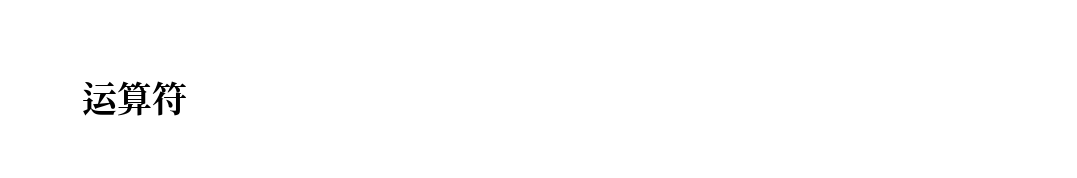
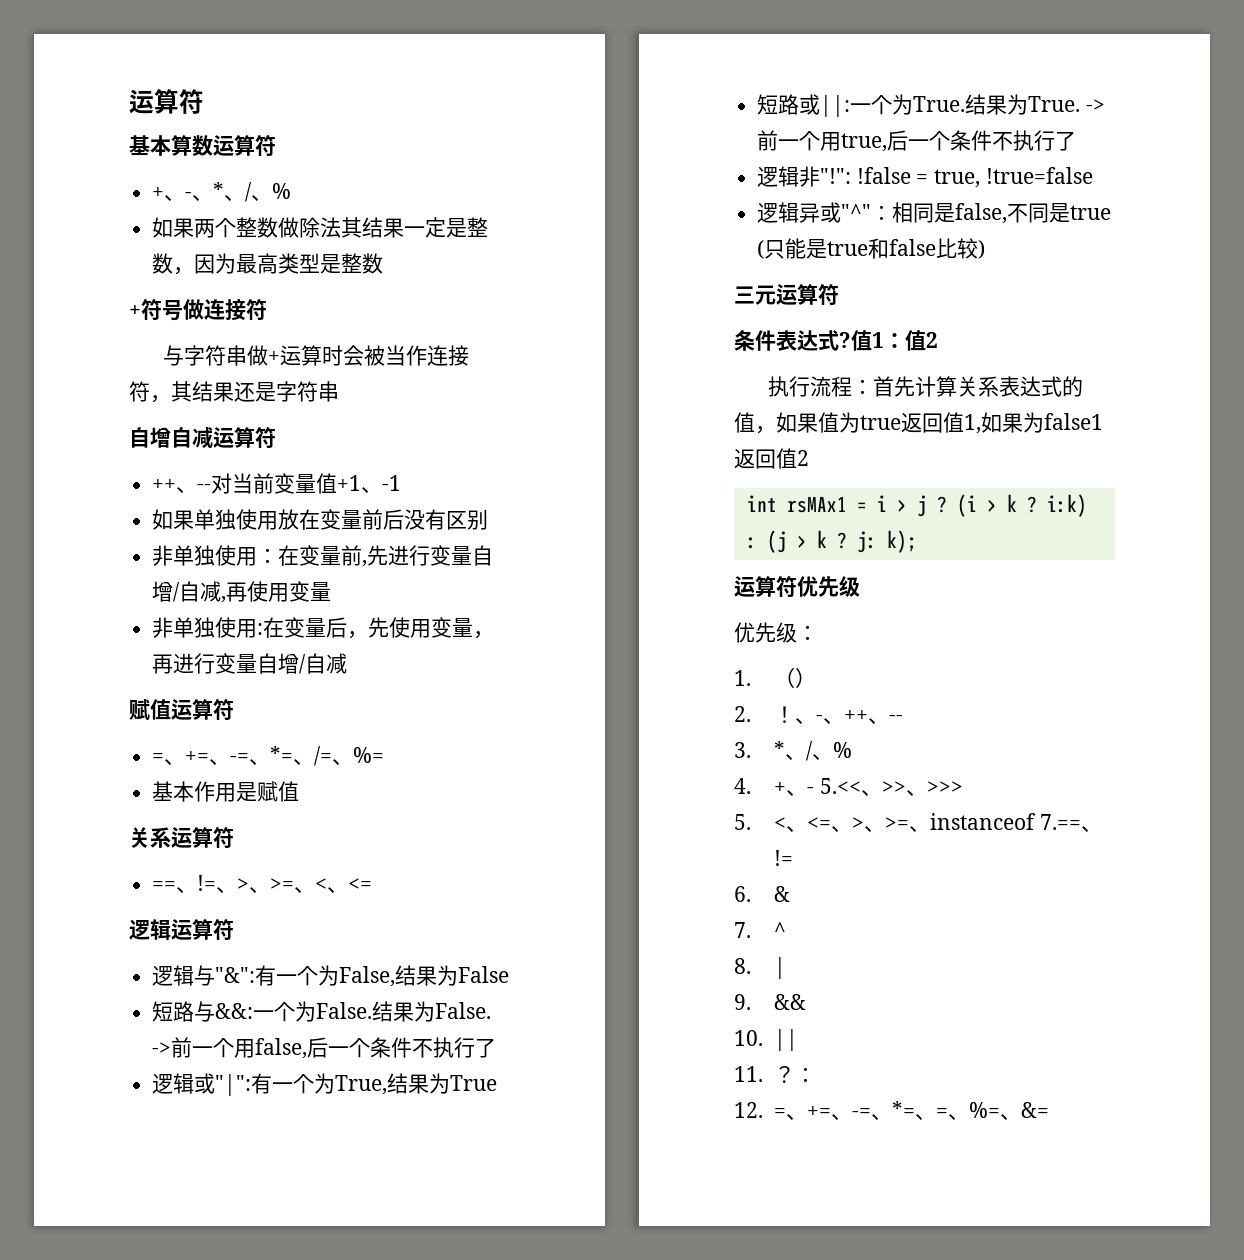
[82,81,187,116] 运算符 -> [129,89,204,114] [129,135,276,156] [152,182,292,202] [152,217,489,238] [152,253,384,275] [129,299,267,321] [162,345,469,366] [129,381,339,403] [129,427,276,448] [152,473,402,494] [152,509,489,530] [152,545,494,567] [152,581,332,603] [152,617,495,639] [152,653,348,674] [129,699,234,720] [152,746,385,766] [152,781,300,802] [129,827,234,848] [152,875,373,893] [129,919,234,940] [152,965,510,987] [152,1001,492,1022] [152,1037,497,1059] [152,1073,498,1096] [757,94,1105,117] [757,130,1077,152] [757,166,1093,188] [757,202,1112,224] [757,238,986,259] [734,284,839,305] [734,330,938,351] [767,376,1083,397] [734,412,1103,434] [734,448,809,469] [746,494,1087,517] [746,530,917,553] [734,576,860,597] [734,622,818,643] [734,668,816,688] [734,706,903,724] [734,741,852,761] [734,778,963,796] [734,813,1102,832] [773,850,793,866] [734,886,790,902] [734,922,786,938] [734,957,786,979] [734,994,806,1010] [734,1029,798,1051] [734,1066,816,1083] [734,1101,1049,1120] 运算符 // 基本算数运算符 // +、-、*、/、% // 如果两个整数做除法其结果一定是整数，因为最高类型是整数 // +符号做连接符 // 与字符串做+运算时会被当作连接符，其结果还是字符串 // 自增自减运算符 // ++、--对当前变量值+1、-1 // 如果单独使用放在变量前后没有区别 // 非单独使用：在变量前,先进行变量自增/自减,再使用变量 // 非单独使用:在变量后，先使用变量，再进行变量自增/自减 // 赋值运算符 // =、+=、-=、*=、/=、%= // 基本作用是赋值 // 关系运算符 // ==、!=、>、>=、<、<= // 逻辑运算符 // 逻辑与"&":有一个为False,结果为False // 短路与&&:一个为False.结果为False. ->前一个用false,后一个条件不执行了 // 逻辑或"|":有一个为True,结果为True // 短路或||:一个为True.结果为True. ->前一个用true,后一个条件不执行了 // 逻辑非"!": !false = true, !true=false // 逻辑异或"^"：相同是false,不同是true (只能是true和false比较) // 三元运算符 // 条件表达式?值1：值2 // 执行流程：首先计算关系表达式的值，如果值为true返回值1,如果为false1返回值2 // int rsMAx1 = i > j ? (i > k ? i:k) : (j > k ? j: k); // 运算符优先级 // 优先级： // 1.（） // 2.！、-、++、-- // 3. *、/、% // 4. +、- 5.<<、>>、>>> // 5. <、<=、>、>=、instanceof 7.==、!= // 6. & // 7. ^ // 8. | // 9. && // 10. || // 11.？： // 12. =、+=、-=、*=、=、%=、&=

